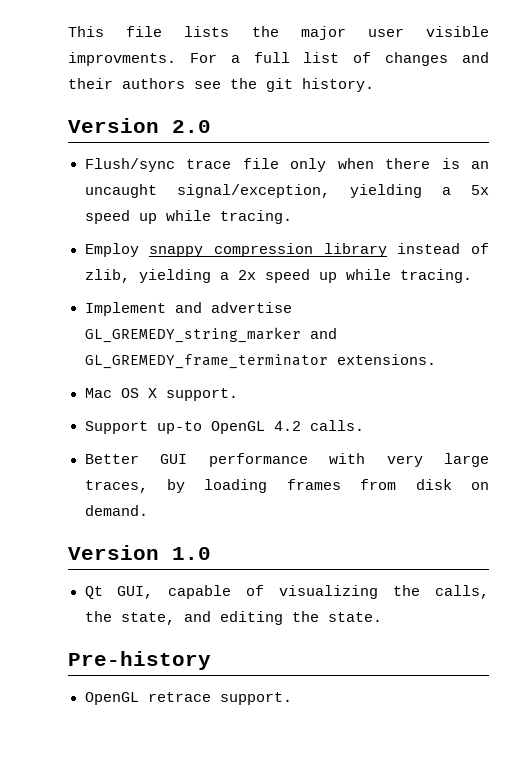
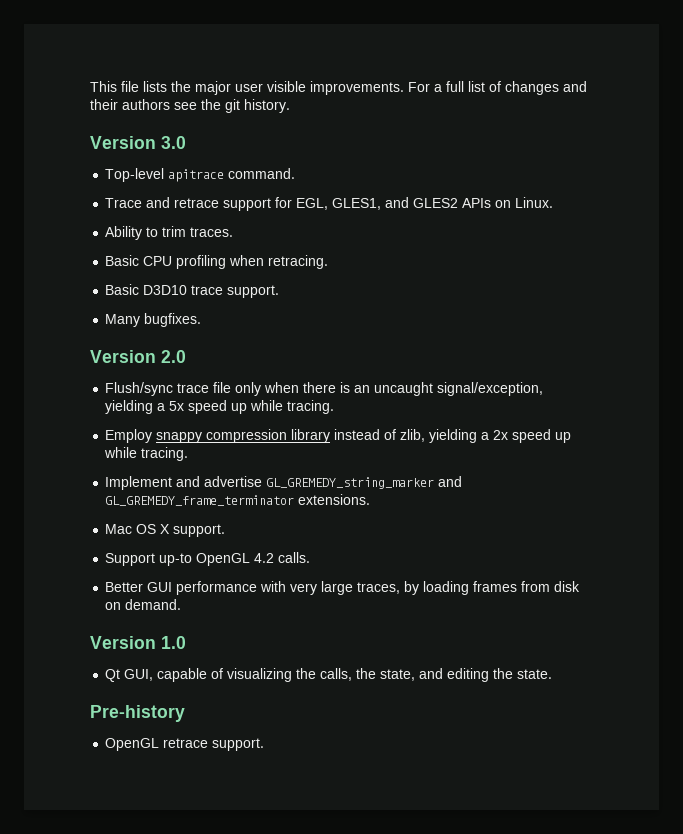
[68,52,176,66] improvments. -> [310,81,404,95] improvements.
(374, 85) none -> [90,136,186,149] [105,168,296,182] [105,197,554,211] [105,226,234,240] [105,255,329,269] [105,284,280,298] [105,313,202,327] // Version 3.0 // Top-level apitrace command. // Trace and retrace support for EGL, GLES1, and GLES2 APIs on Linux. // Ability to trim traces. // Basic CPU profiling when retracing. // Basic D3D10 trace support. // Many bugfixes.

